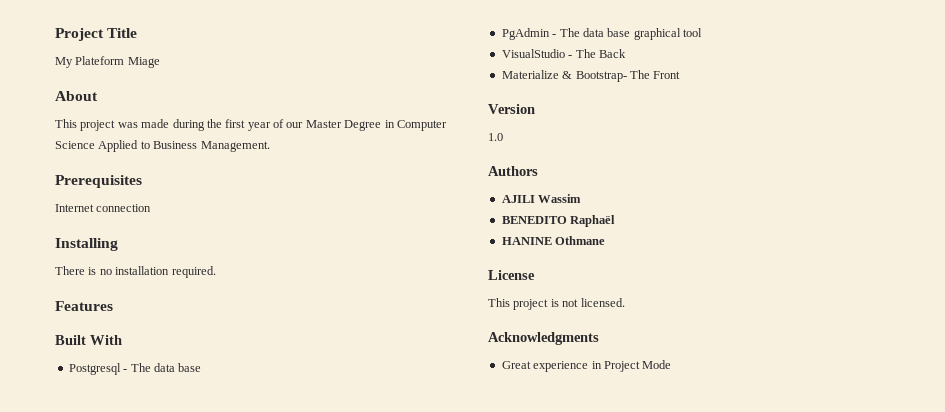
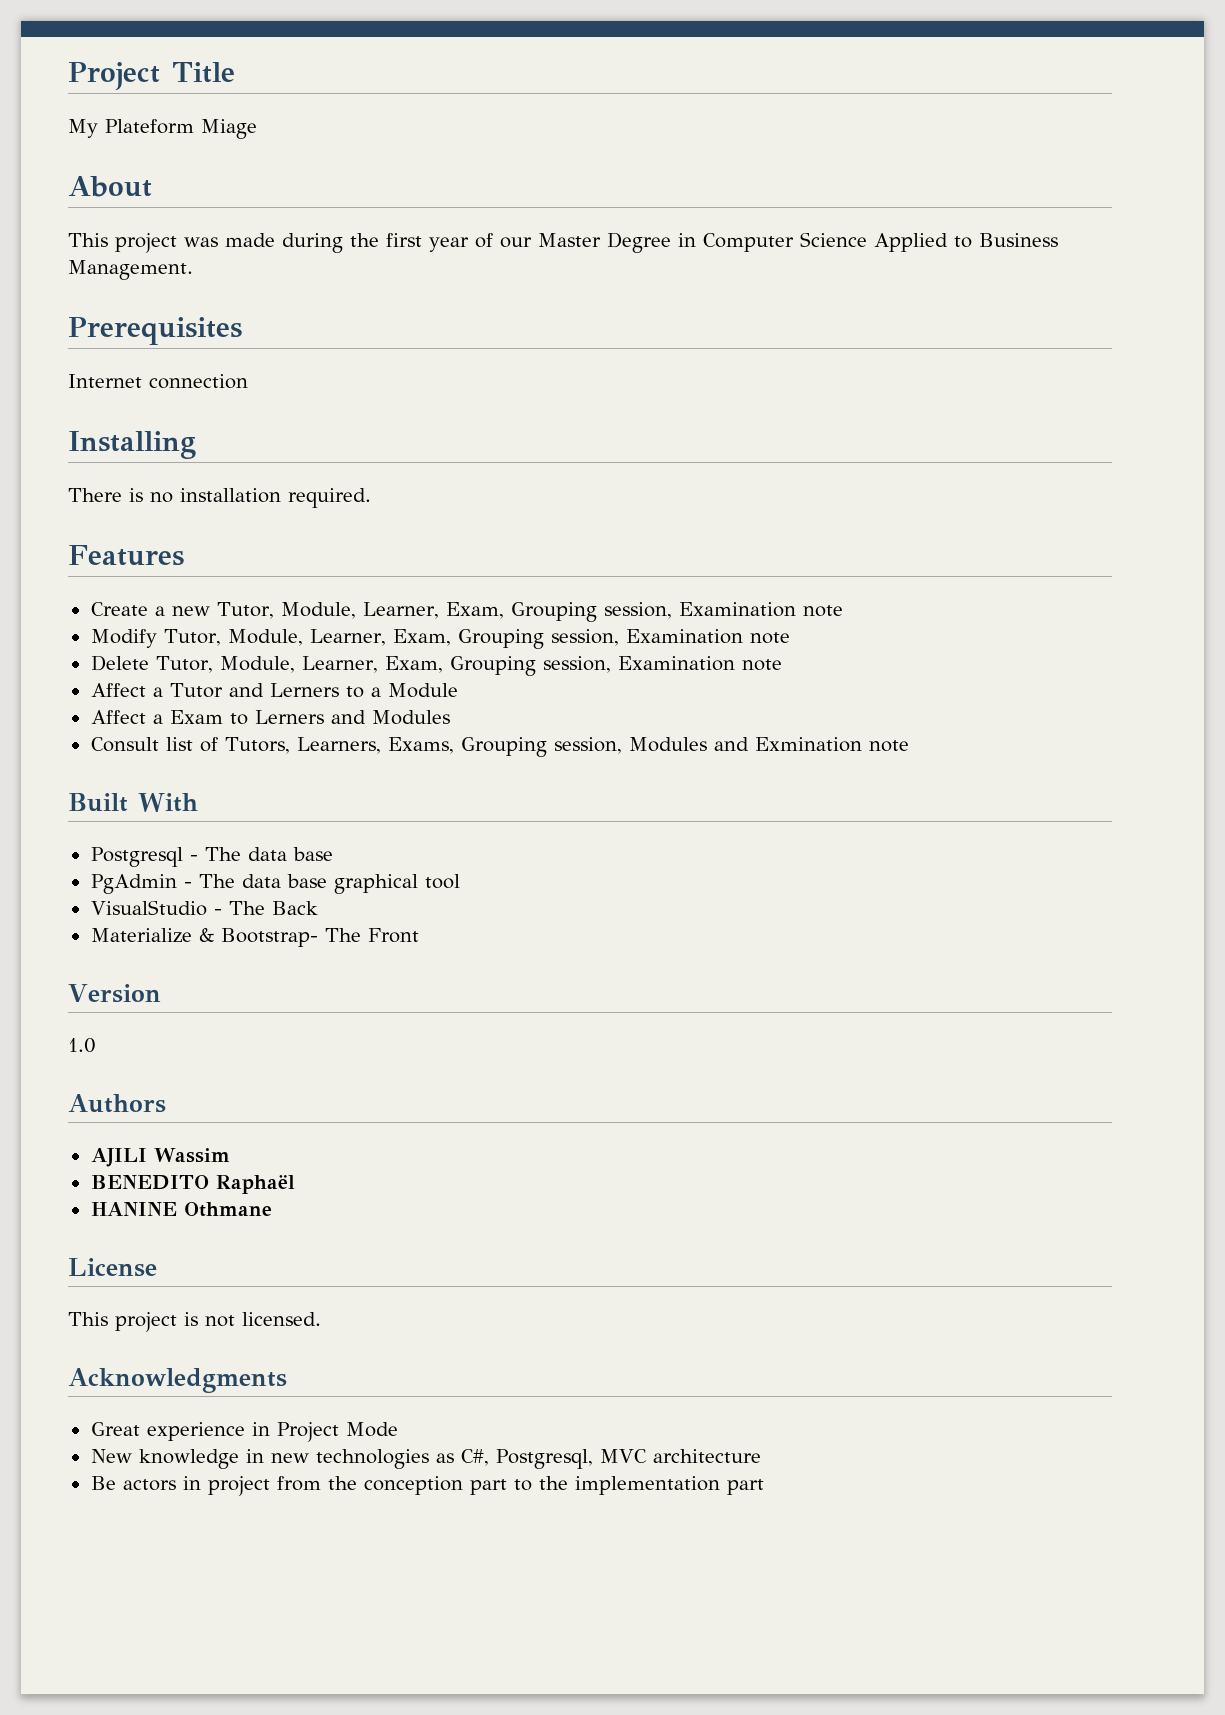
(113, 306) none -> [90,602,843,622] [90,629,790,649] [90,655,782,676] [90,683,458,698] [90,710,450,725] [90,737,909,757] // Create a new Tutor, Module, Learner, Exam, Grouping session, Examination note // Modify Tutor, Module, Learner, Exam, Grouping session, Examination note // Delete Tutor, Module, Learner, Exam, Grouping session, Examination note // Affect a Tutor and Lerners to a Module // Affect a Exam to Lerners and Modules // Consult list of Tutors, Learners, Exams, Grouping session, Modules and Exmination note
(672, 364) none -> [90,1449,761,1469] [90,1476,764,1496] // New knowledge in new technologies as C#, Postgresql, MVC architecture // Be actors in project from the conception part to the implementation part

